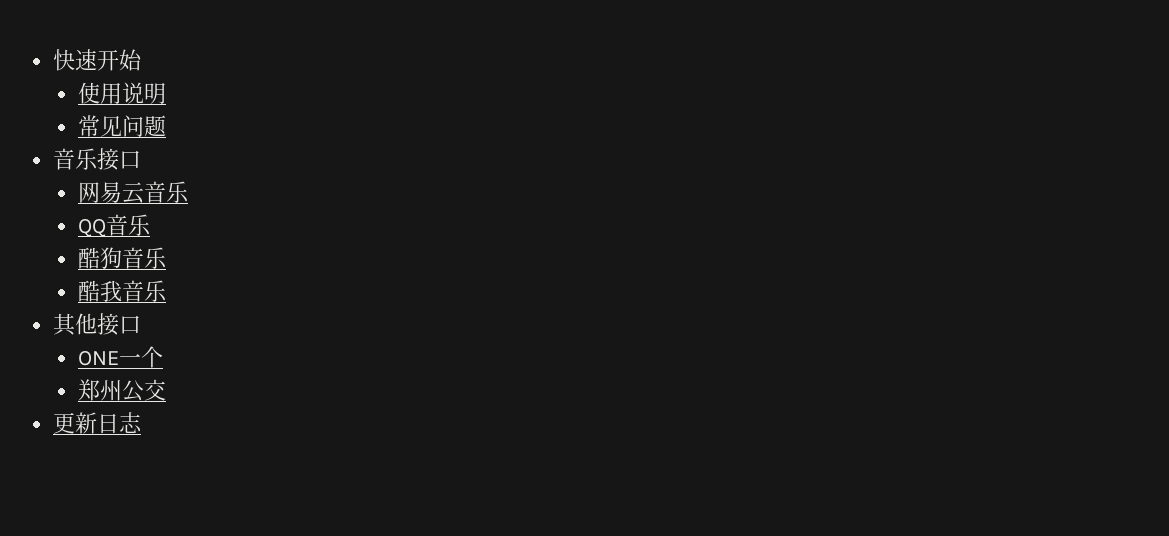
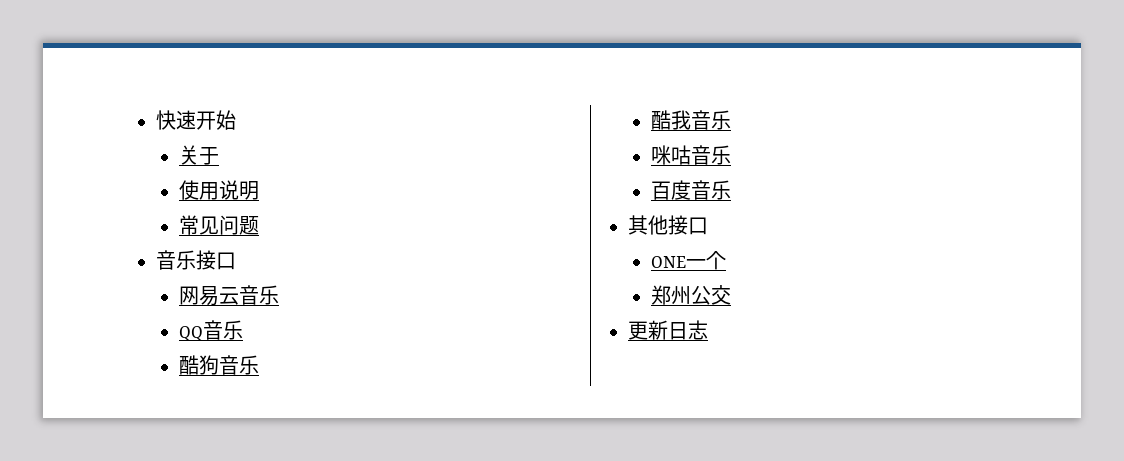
(143, 60) none -> [178,145,219,165] // 关于
(167, 291) none -> [650,145,731,165] [650,180,731,200] // 咪咕音乐 // 百度音乐

